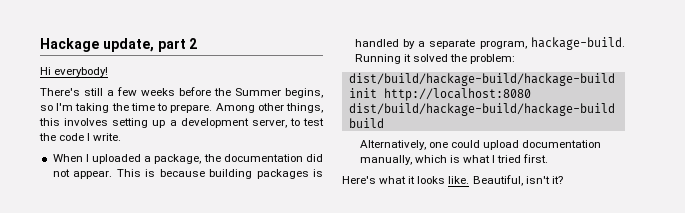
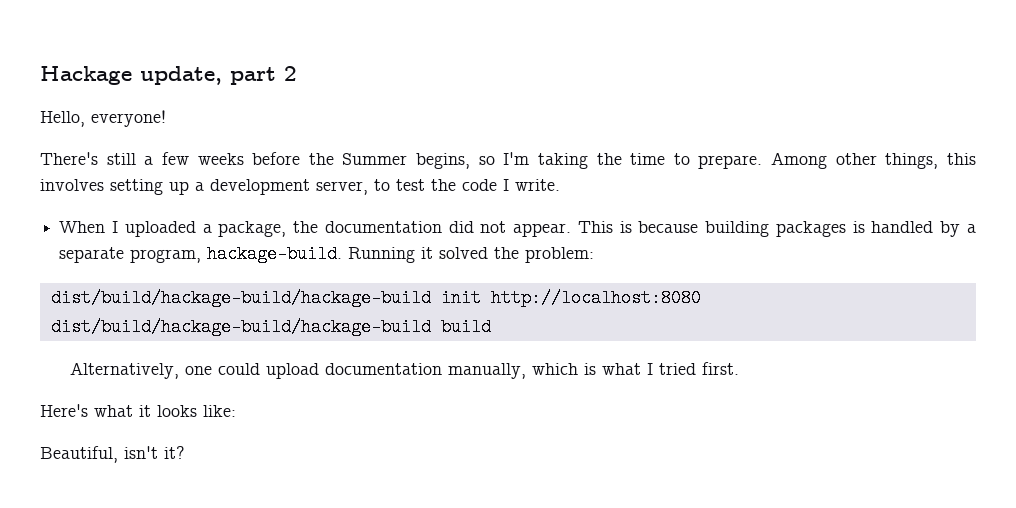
[40,67,109,77] Hi everybody! -> [40,110,166,127] Hello, everyone!
[448,176,470,184] like. -> [203,405,236,417] like: //

